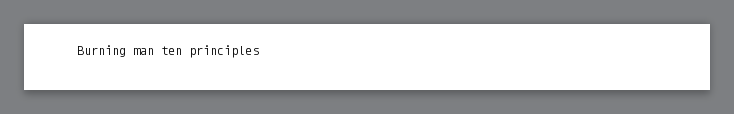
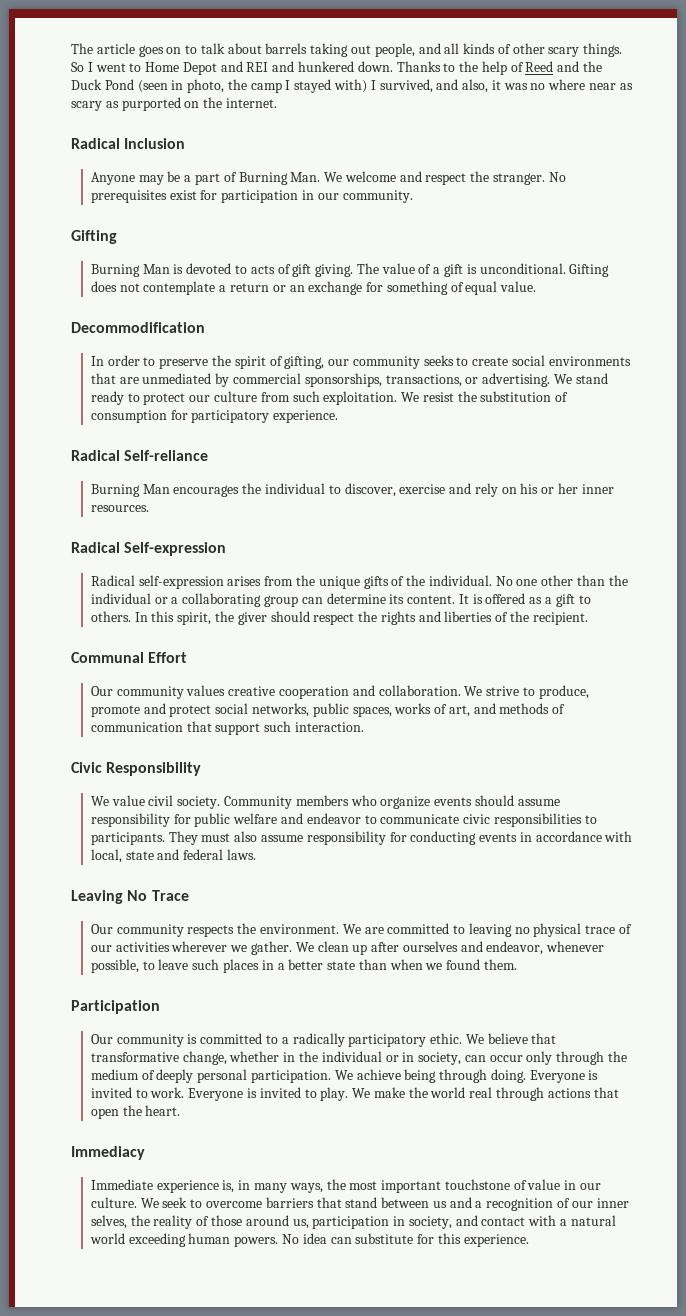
[77,45,259,58] Burning man ten principles -> [71,43,623,57] [71,61,603,75] [71,79,633,93] [71,97,277,111] [71,138,186,149] [90,171,566,185] [90,190,413,203] [71,230,117,244] [90,263,610,277] [90,281,537,295] [71,322,205,333] [90,355,631,369] [90,373,608,387] [90,391,569,405] [90,410,339,423] [71,450,209,461] [90,483,614,497] [90,505,149,512] [71,542,227,556] [90,575,628,589] [90,593,591,607] [90,611,588,625] [71,652,188,663] [90,685,589,699] [90,703,566,717] [90,721,365,735] [71,762,202,776] [90,795,560,809] [90,813,597,827] [90,831,633,845] [90,849,257,863] [71,890,189,904] [90,923,633,937] [90,941,605,955] [90,959,518,973] [71,1000,160,1014] [90,1033,557,1047] [90,1051,628,1065] [90,1069,599,1083] [90,1087,619,1101] [90,1105,181,1119] [71,1146,145,1160] [90,1179,602,1193] [90,1197,629,1211] [90,1215,616,1229] [89,1233,529,1247] The article goes on to talk about barrels taking out people, and all kinds of other scary things. So I went to Home Depot and REI and hunkered down. Thanks to the help of Reed and the Duck Pond (seen in photo, the camp I stayed with) I survived, and also, it was no where near as scary as purported on the internet. // Radical Inclusion // Anyone may be a part of Burning Man. We welcome and respect the stranger. No prerequisites exist for participation in our community. // Gifting // Burning Man is devoted to acts of gift giving. The value of a gift is unconditional. Gifting does not contemplate a return or an exchange for something of equal value. // Decommodification // In order to preserve the spirit of gifting, our community seeks to create social environments that are unmediated by commercial sponsorships, transactions, or advertising. We stand ready to protect our culture from such exploitation. We resist the substitution of consumption for participatory experience. // Radical Self-reliance // Burning Man encourages the individual to discover, exercise and rely on his or her inner resources. // Radical Self-expression // Radical self-expression arises from the unique gifts of the individual. No one other than the individual or a collaborating group can determine its content. It is offered as a gift to others. In this spirit, the giver should respect the rights and liberties of the recipient. // Communal Effort // Our community values creative cooperation and collaboration. We strive to produce, promote and protect social networks, public spaces, works of art, and methods of communication that support such interaction. // Civic Responsibility // We value civil society. Community members who organize events should assume responsibility for public welfare and endeavor to communicate civic responsibilities to participants. They must also assume responsibility for conducting events in accordance with local, state and federal laws. // Leaving No Trace // Our community respects the environment. We are committed to leaving no physical trace of our activities wherever we gather. We clean up after ourselves and endeavor, whenever possible, to leave such places in a better state than when we found them. // Participation // Our community is committed to a radically participatory ethic. We believe that transformative change, whether in the individual or in society, can occur only through the medium of deeply personal participation. We achieve being through doing. Everyone is invited to work. Everyone is invited to play. We make the world real through actions that open the heart. // Immediacy // Immediate experience is, in many ways, the most important touchstone of value in our culture. We seek to overcome barriers that stand between us and a recognition of our inner selves, the reality of those around us, participation in society, and contact with a natural world exceeding human powers. No idea can substitute for this experience.

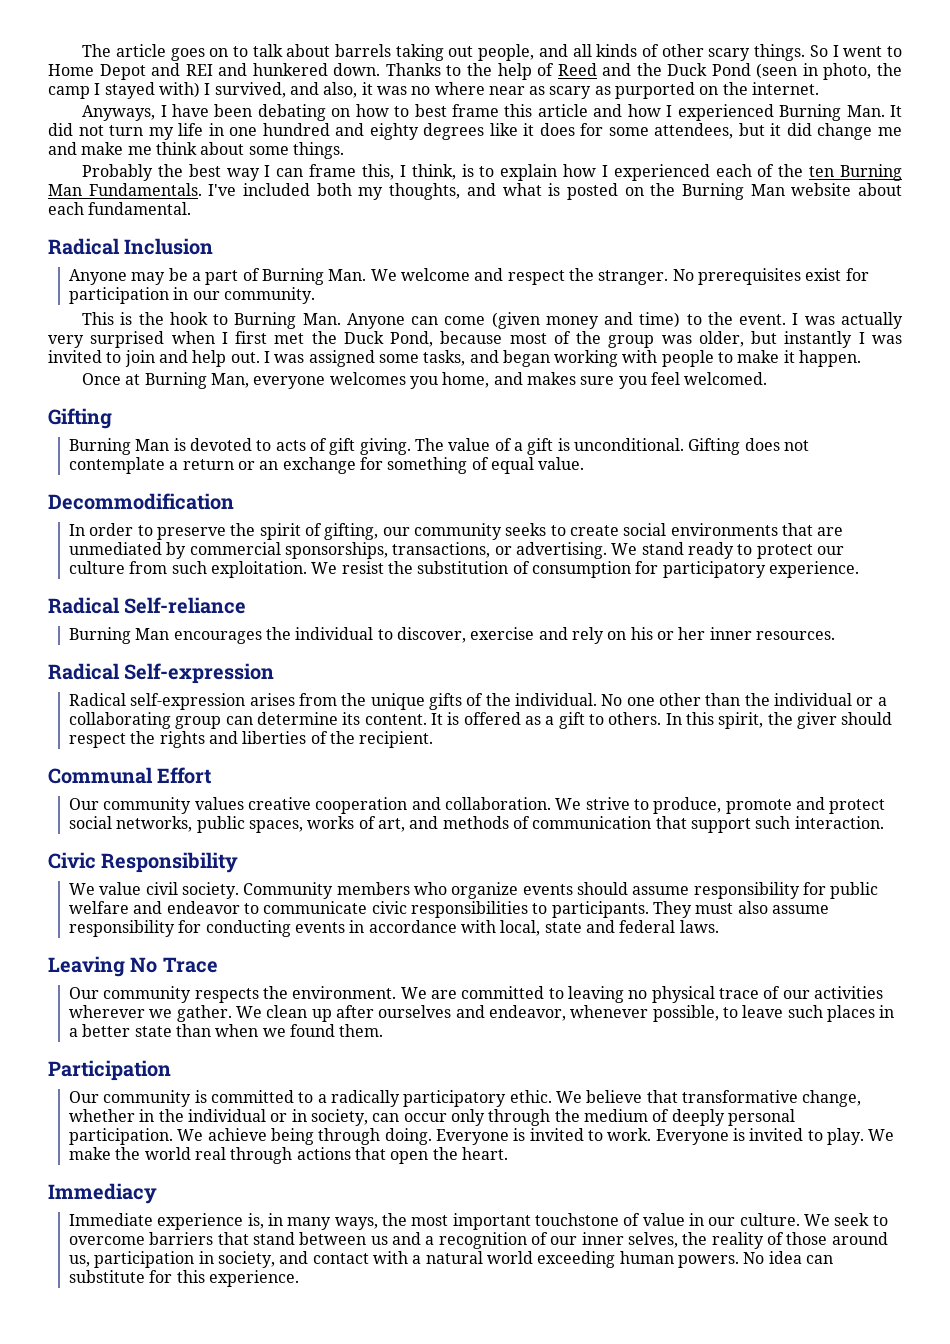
(277, 103) none -> [82,104,902,121] [48,123,902,140] [48,142,344,159] [82,164,903,181] [48,183,902,200] [48,202,192,215] // Anyways, I have been debating on how to best frame this article and how I experienced Burning Man. It did not turn my life in one hundred and eighty degrees like it does for some attendees, but it did change me and make me think about some things. // Probably the best way I can frame this, I think, is to explain how I experienced each of the ten Burning Man Fundamentals. I've included both my thoughts, and what is posted on the Burning Man website about each fundamental.
(413, 196) none -> [82,312,903,329] [48,331,903,348] [48,350,862,367] [82,372,768,389] // This is the hook to Burning Man. Anyone can come (given money and time) to the event. I was actually very surprised when I first met the Duck Pond, because most of the group was older, but instantly I was invited to join and help out. I was assigned some tasks, and began working with people to make it happen. // Once at Burning Man, everyone welcomes you home, and makes sure you feel welcomed.

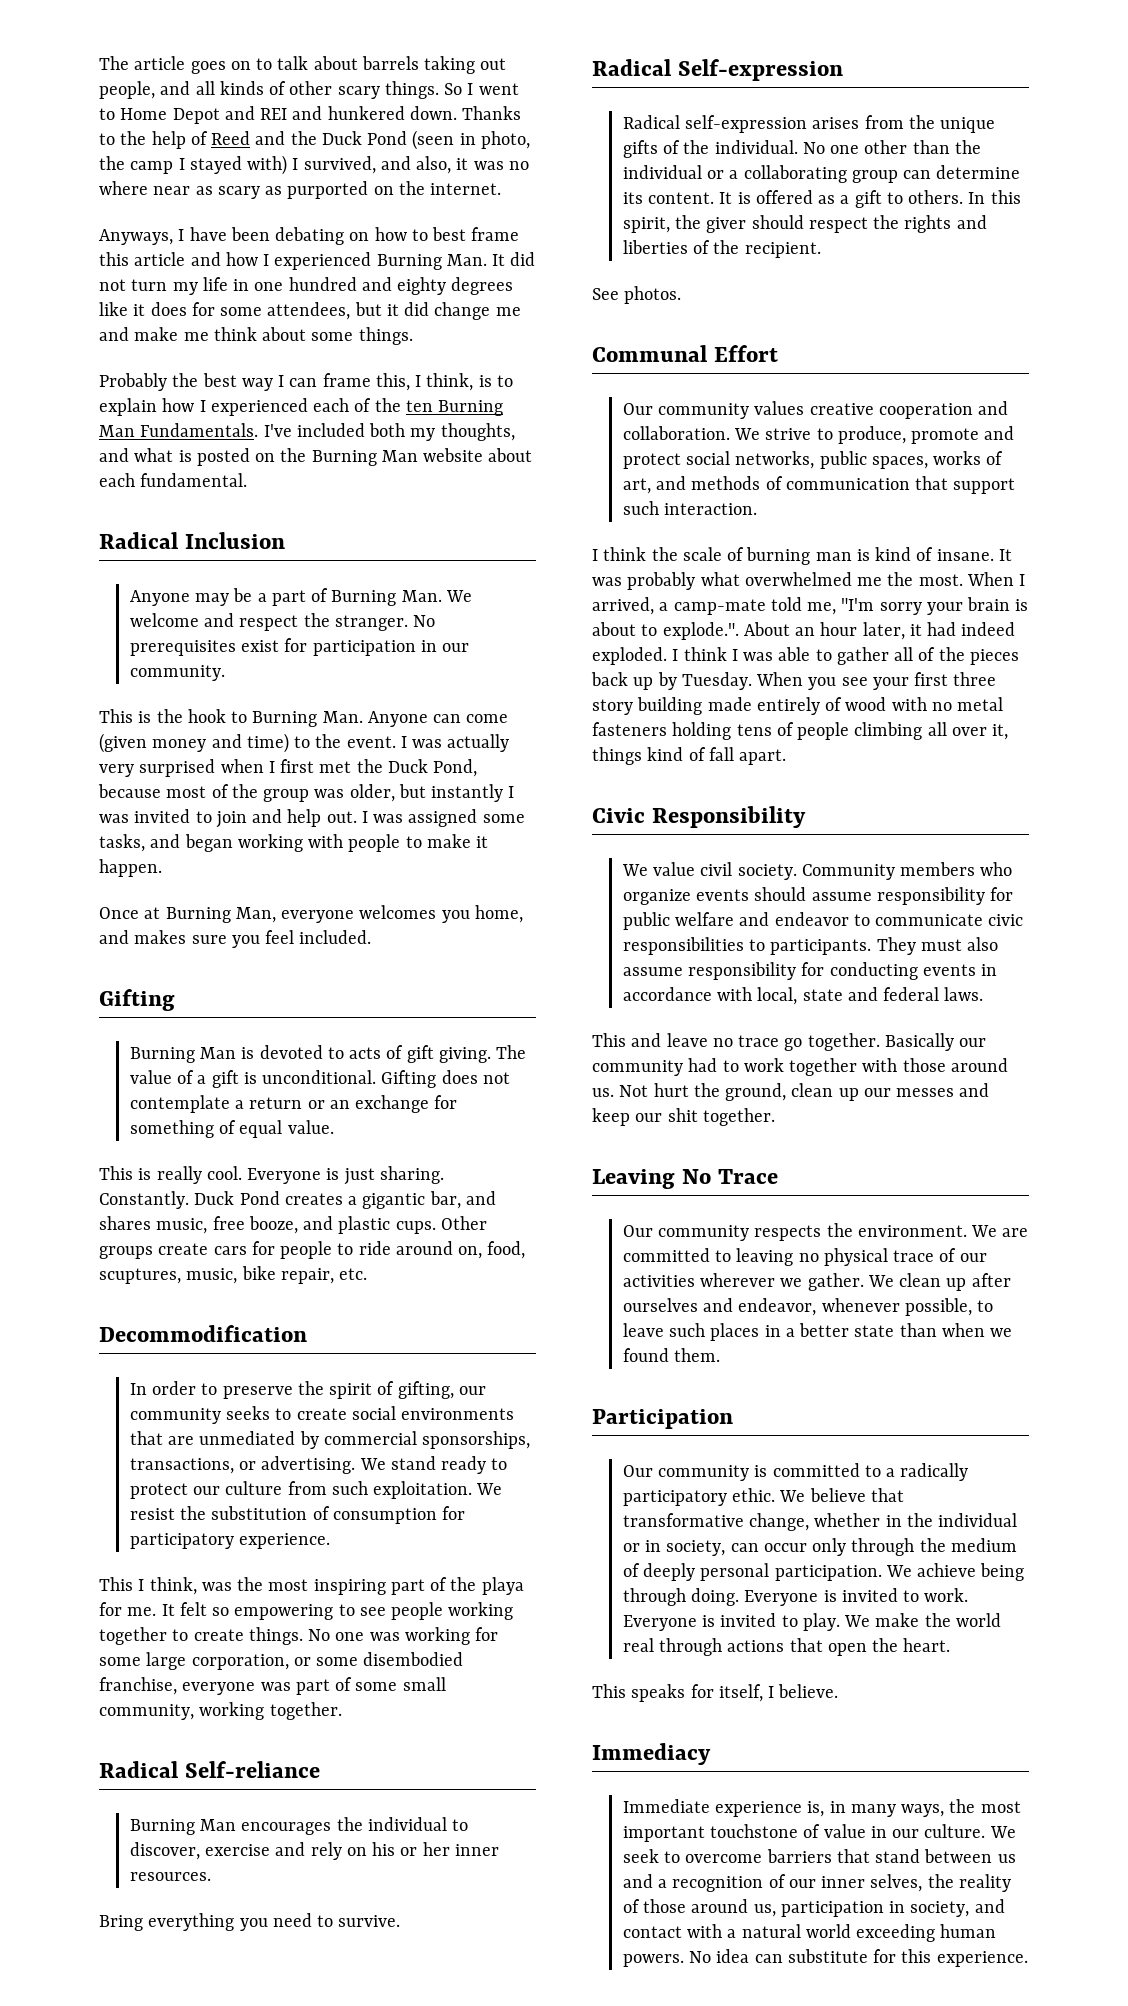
[684,372,768,385] welcomed. -> [299,930,372,944] included.
(585, 463) none -> [99,1166,444,1185] [99,1191,496,1209] [99,1216,487,1234] [99,1241,526,1259] [99,1266,368,1284] // This is really cool. Everyone is just sharing. Constantly. Duck Pond creates a gigantic bar, and shares music, free booze, and plastic cups. Other groups create cars for people to ride around on, food, scuptures, music, bike repair, etc.
(859, 569) none -> [99,1577,524,1595] [99,1602,514,1620] [99,1627,499,1645] [99,1652,464,1670] [99,1677,446,1695] [99,1702,342,1720] // This I think, was the most inspiring part of the playa for me. It felt so empowering to see people working together to create things. No one was working for some large corporation, or some disembodied franchise, everyone was part of some small community, working together.
(835, 635) none -> [99,1913,401,1931] // Bring everything you need to survive.
(434, 739) none -> [592,286,682,304] // See photos.
(884, 822) none -> [592,547,1012,565] [592,572,1026,590] [592,597,1029,615] [592,622,1016,640] [592,647,1019,665] [591,672,997,690] [592,697,1004,715] [592,722,1009,740] [592,747,787,765] // I think the scale of burning man is kind of insane. It was probably what overwhelmed me the most. When I arrived, a camp-mate told me, "I'm sorry your brain is about to explode.". About an hour later, it had indeed exploded. I think I was able to gather all of the pieces back up by Tuesday. When you see your first three story building made entirely of wood with no metal fasteners holding tens of people climbing all over it, things kind of fall apart.
(719, 926) none -> [592,1033,987,1051] [592,1058,1008,1076] [592,1083,990,1101] [592,1108,775,1126] // This and leave no trace go together. Basically our community had to work together with those around us. Not hurt the ground, clean up our messes and keep our shit together.
(509, 1153) none -> [592,1684,839,1702] // This speaks for itself, I believe.

